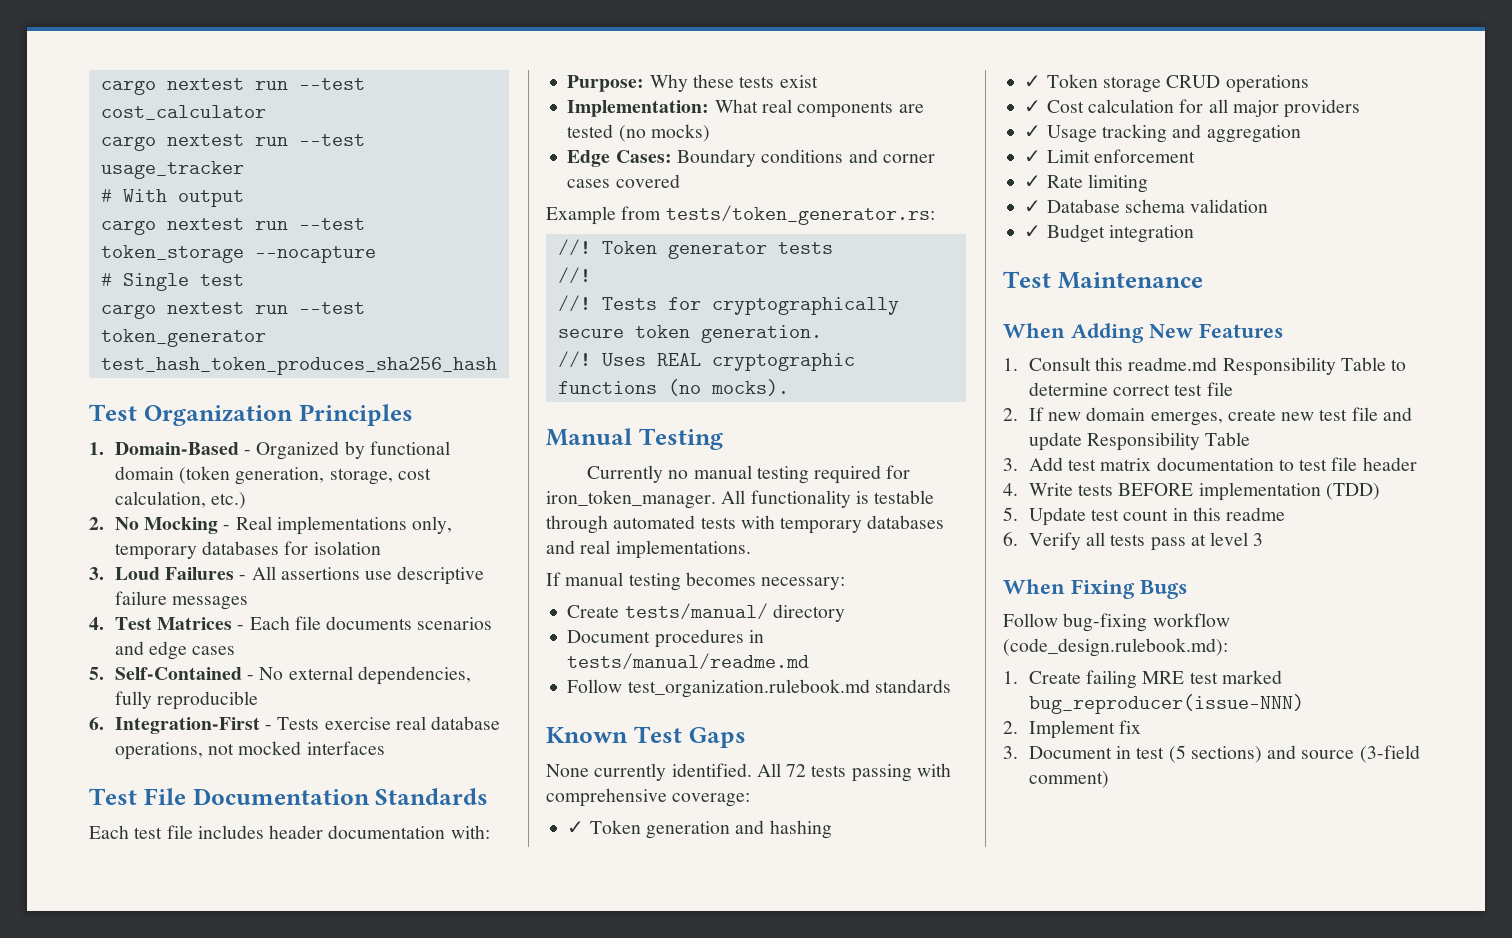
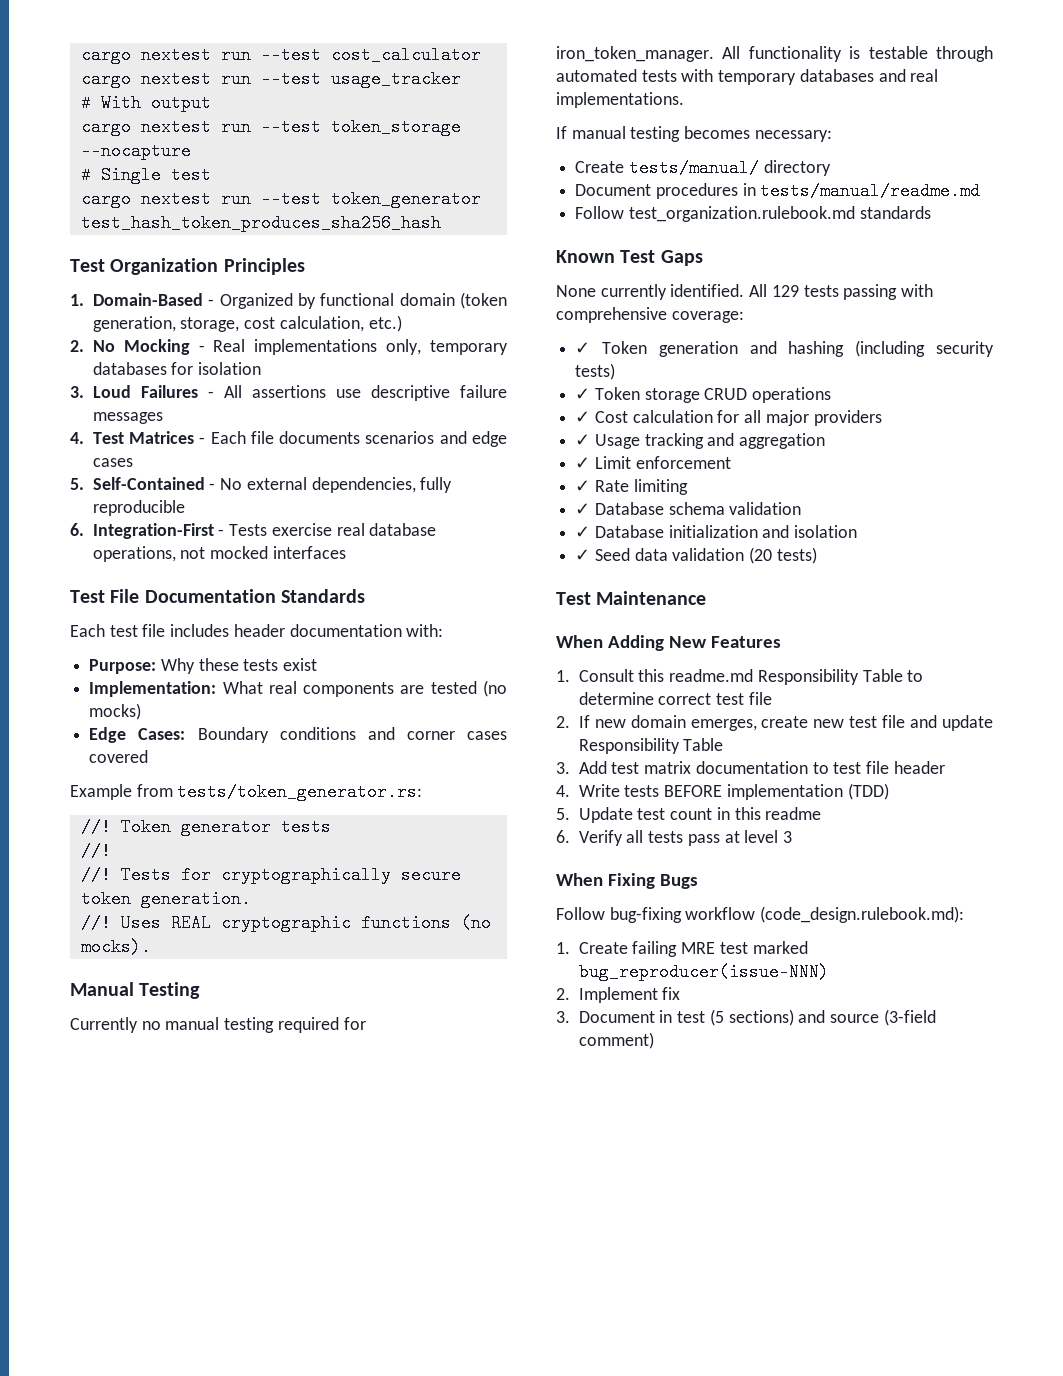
[786,764,807,777] 72 -> [771,285,799,297] 129
(832, 829) none -> [855,340,994,357] [575,363,616,380] (including security tests)
[1046,224,1194,243] Budget integration -> [594,525,858,538] [575,547,817,564] Database initialization and isolation // ✓ Seed data validation (20 tests)

